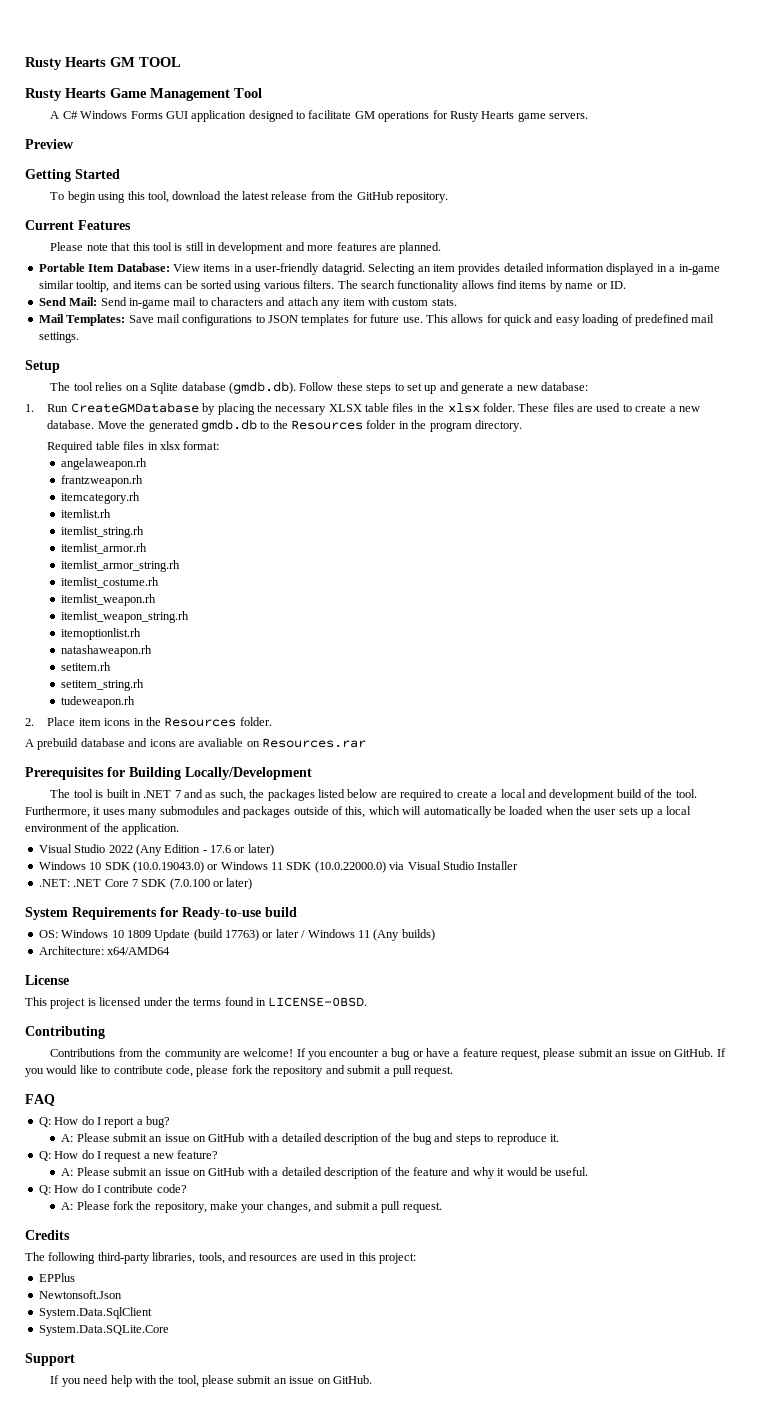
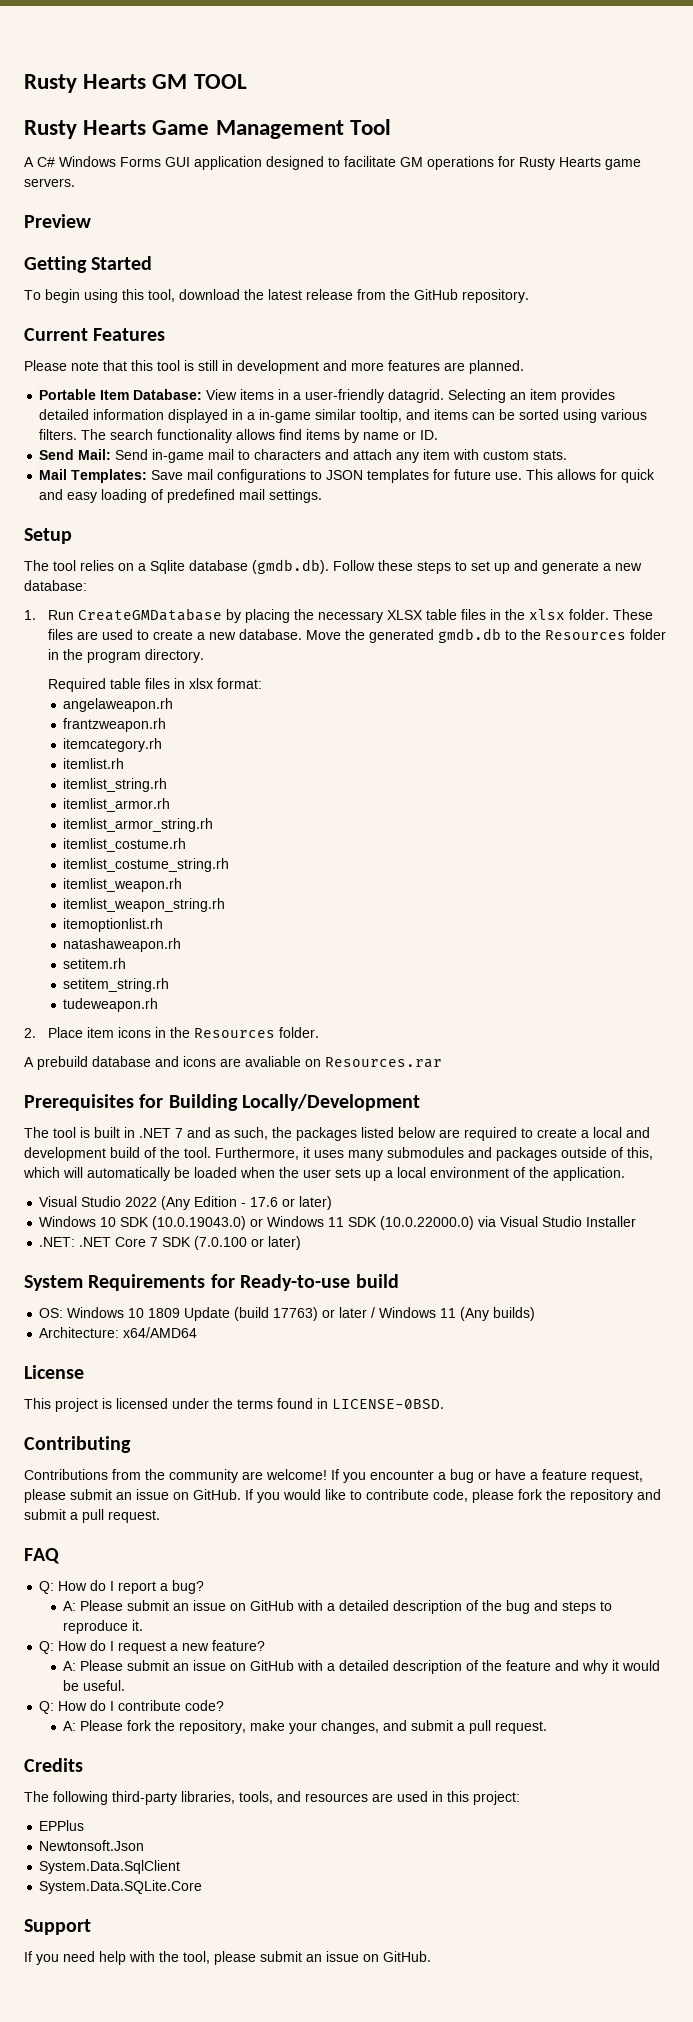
(160, 582) none -> [63,858,230,872] // itemlist_costume_string.rh

